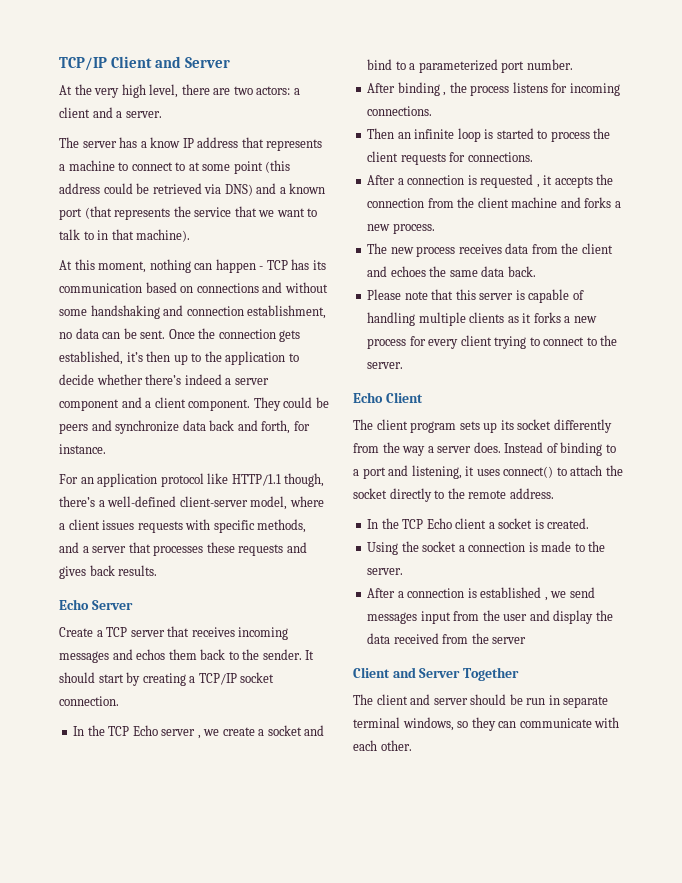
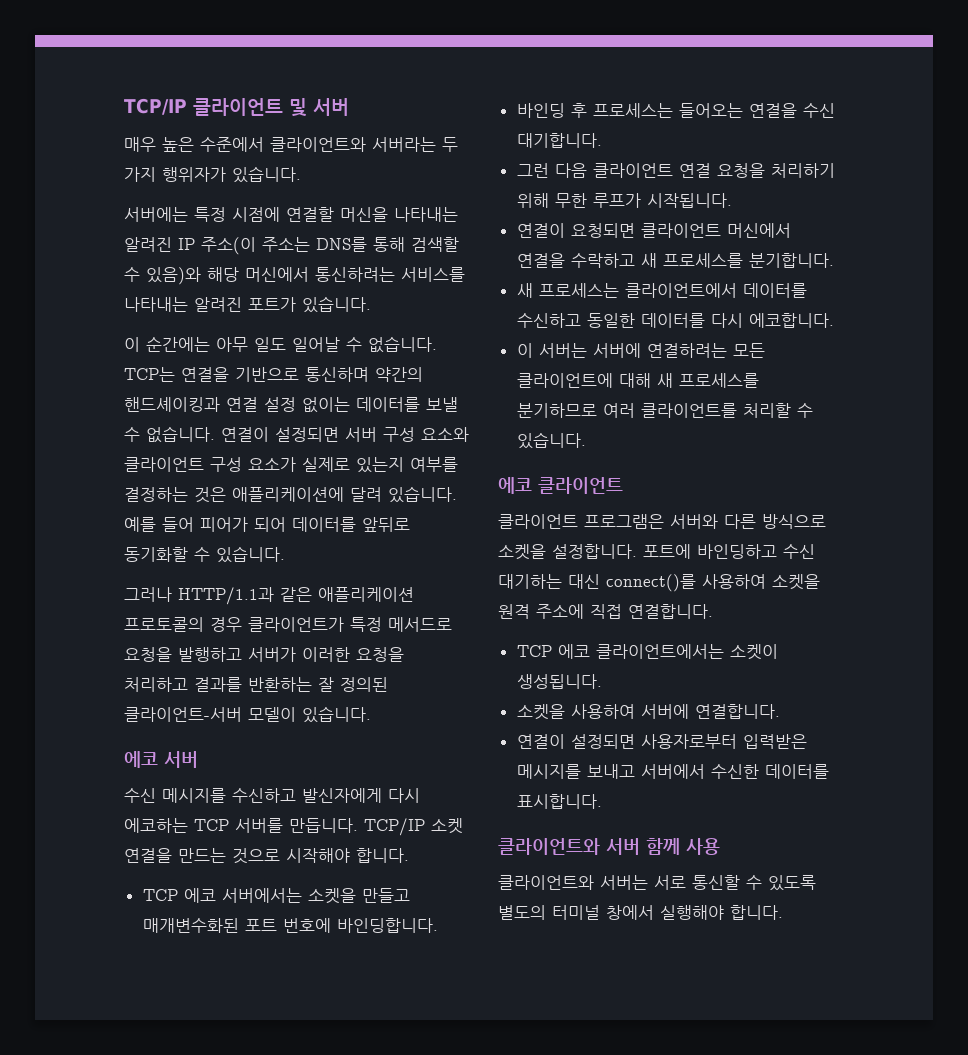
[59,56,230,71] [59,84,300,98] [59,107,162,118] [59,137,323,151] [59,160,291,174] [59,183,326,196] [59,206,318,220] [59,229,191,242] [59,259,326,273] [59,282,328,293] [59,305,327,319] [59,328,301,342] [59,351,299,365] [59,374,269,385] [59,397,329,411] [59,420,310,434] [59,444,106,454] [59,473,325,487] [59,496,324,510] [59,519,307,533] [59,542,307,556] [59,565,158,579] [59,599,133,610] [59,626,289,640] [59,649,315,663] [59,672,275,686] [59,696,119,706] [73,725,325,739] [367,59,573,73] [367,82,620,96] [367,106,433,116] [367,128,611,142] [367,151,533,165] [367,174,614,188] [367,197,621,208] [367,223,435,234] [367,243,613,257] [367,266,536,277] [367,289,584,303] [367,312,597,326] [367,335,618,349] [367,362,404,369] [353,392,423,403] [353,419,612,433] [353,442,616,456] [353,465,623,479] [353,488,554,502] [367,518,590,529] [367,541,606,555] [367,568,404,575] [367,587,595,601] [367,610,613,624] [367,633,527,644] [353,667,519,681] [353,694,609,708] [353,717,620,731] [353,740,412,751] TCP/IP Client and Server // At the very high level, there are two actors: a client and a server. // The server has a know IP address that represents a machine to connect to at some point (this address could be retrieved via DNS) and a known port (that represents the service that we want to talk to in that machine). // At this moment, nothing can happen - TCP has its communication based on connections and without some handshaking and connection establishment, no data can be sent. Once the connection gets established, it’s then up to the application to decide whether there’s indeed a server component and a client component. They could be peers and synchronize data back and forth, for instance. // For an application protocol like HTTP/1.1 though, there’s a well-defined client-server model, where a client issues requests with specific methods, and a server that processes these requests and gives back results. // Echo Server // Create a TCP server that receives incoming messages and echos them back to the sender. It should start by creating a TCP/IP socket connection. // In the TCP Echo server , we create a socket and bind to a parameterized port number. // After binding , the process listens for incoming connections. // Then an infinite loop is started to process the client requests for connections. // After a connection is requested , it accepts the connection from the client machine and forks a new process. // The new process receives data from the client and echoes the same data back. // Please note that this server is capable of handling multiple clients as it forks a new process for every client trying to connect to the server. // Echo Client // The client program sets up its socket differently from the way a server does. Instead of binding to a port and listening, it uses connect() to attach the socket directly to the remote address. // In the TCP Echo client a socket is created. // Using the socket a connection is made to the server. // After a connection is established , we send messages input from the user and display the data received from the server // Client and Server Together // The client and server should be run in separate terminal windows, so they can communicate with each other. -> [124,98,349,117] [124,137,458,152] [124,166,301,183] [124,207,458,222] [124,237,459,255] [124,267,465,285] [124,296,371,313] [124,336,437,353] [124,367,423,382] [124,397,458,413] [124,426,469,443] [124,457,458,473] [124,486,457,503] [124,517,410,532] [124,546,285,563] [124,587,414,605] [124,617,452,632] [124,647,404,662] [124,677,388,692] [124,706,371,723] [124,751,198,768] [124,788,420,803] [124,818,463,836] [124,848,409,864] [142,888,410,904] [142,918,438,933] [516,103,835,118] [516,133,602,148] [516,163,835,178] [516,193,732,208] [516,223,791,238] [516,253,834,268] [516,283,807,298] [516,313,834,328] [516,343,765,358] [516,373,759,388] [516,403,813,418] [516,432,586,449] [498,477,623,494] [498,514,826,529] [498,544,815,560] [498,574,820,592] [498,604,713,619] [516,644,778,660] [516,674,602,689] [516,704,780,720] [516,734,807,749] [516,764,829,779] [516,794,602,809] [498,838,720,855] [498,875,816,891] [498,905,783,920] TCP/IP 클라이언트 및 서버 // 매우 높은 수준에서 클라이언트와 서버라는 두 가지 행위자가 있습니다. // 서버에는 특정 시점에 연결할 머신을 나타내는 알려진 IP 주소(이 주소는 DNS를 통해 검색할 수 있음)와 해당 머신에서 통신하려는 서비스를 나타내는 알려진 포트가 있습니다. // 이 순간에는 아무 일도 일어날 수 없습니다. TCP는 연결을 기반으로 통신하며 약간의 핸드셰이킹과 연결 설정 없이는 데이터를 보낼 수 없습니다. 연결이 설정되면 서버 구성 요소와 클라이언트 구성 요소가 실제로 있는지 여부를 결정하는 것은 애플리케이션에 달려 있습니다. 예를 들어 피어가 되어 데이터를 앞뒤로 동기화할 수 있습니다. // 그러나 HTTP/1.1과 같은 애플리케이션 프로토콜의 경우 클라이언트가 특정 메서드로 요청을 발행하고 서버가 이러한 요청을 처리하고 결과를 반환하는 잘 정의된 클라이언트-서버 모델이 있습니다. // 에코 서버 // 수신 메시지를 수신하고 발신자에게 다시 에코하는 TCP 서버를 만듭니다. TCP/IP 소켓 연결을 만드는 것으로 시작해야 합니다. // TCP 에코 서버에서는 소켓을 만들고 매개변수화된 포트 번호에 바인딩합니다. // 바인딩 후 프로세스는 들어오는 연결을 수신 대기합니다. // 그런 다음 클라이언트 연결 요청을 처리하기 위해 무한 루프가 시작됩니다. // 연결이 요청되면 클라이언트 머신에서 연결을 수락하고 새 프로세스를 분기합니다. // 새 프로세스는 클라이언트에서 데이터를 수신하고 동일한 데이터를 다시 에코합니다. // 이 서버는 서버에 연결하려는 모든 클라이언트에 대해 새 프로세스를 분기하므로 여러 클라이언트를 처리할 수 있습니다. // 에코 클라이언트 // 클라이언트 프로그램은 서버와 다른 방식으로 소켓을 설정합니다. 포트에 바인딩하고 수신 대기하는 대신 connect()를 사용하여 소켓을 원격 주소에 직접 연결합니다. // TCP 에코 클라이언트에서는 소켓이 생성됩니다. // 소켓을 사용하여 서버에 연결합니다. // 연결이 설정되면 사용자로부터 입력받은 메시지를 보내고 서버에서 수신한 데이터를 표시합니다. // 클라이언트와 서버 함께 사용 // 클라이언트와 서버는 서로 통신할 수 있도록 별도의 터미널 창에서 실행해야 합니다.

